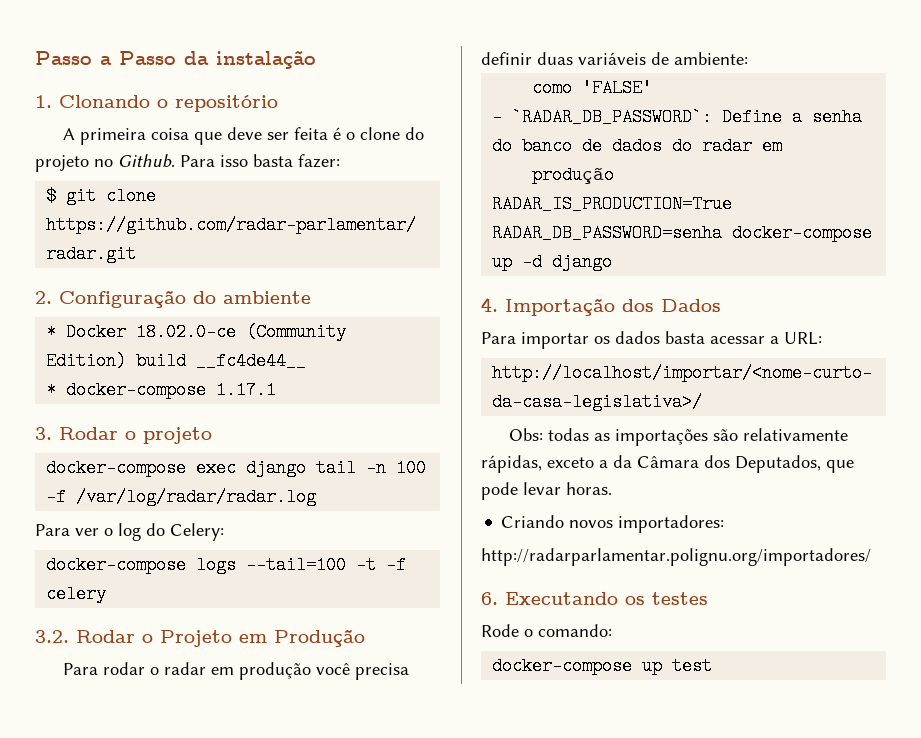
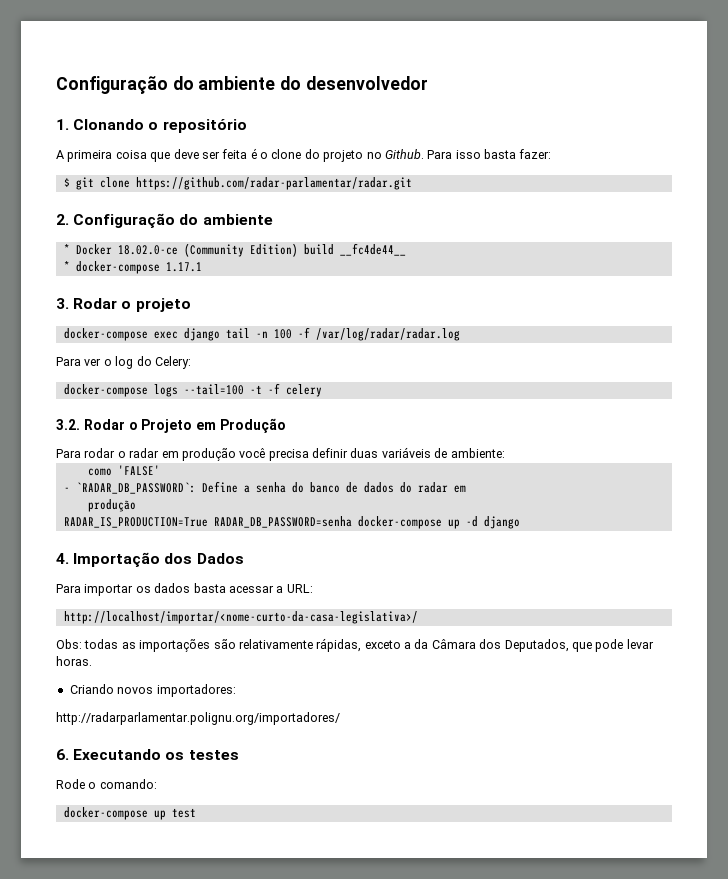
[35,50,316,69] Passo a Passo da instalação -> [56,76,428,94] Configuração do ambiente do desenvolvedor

